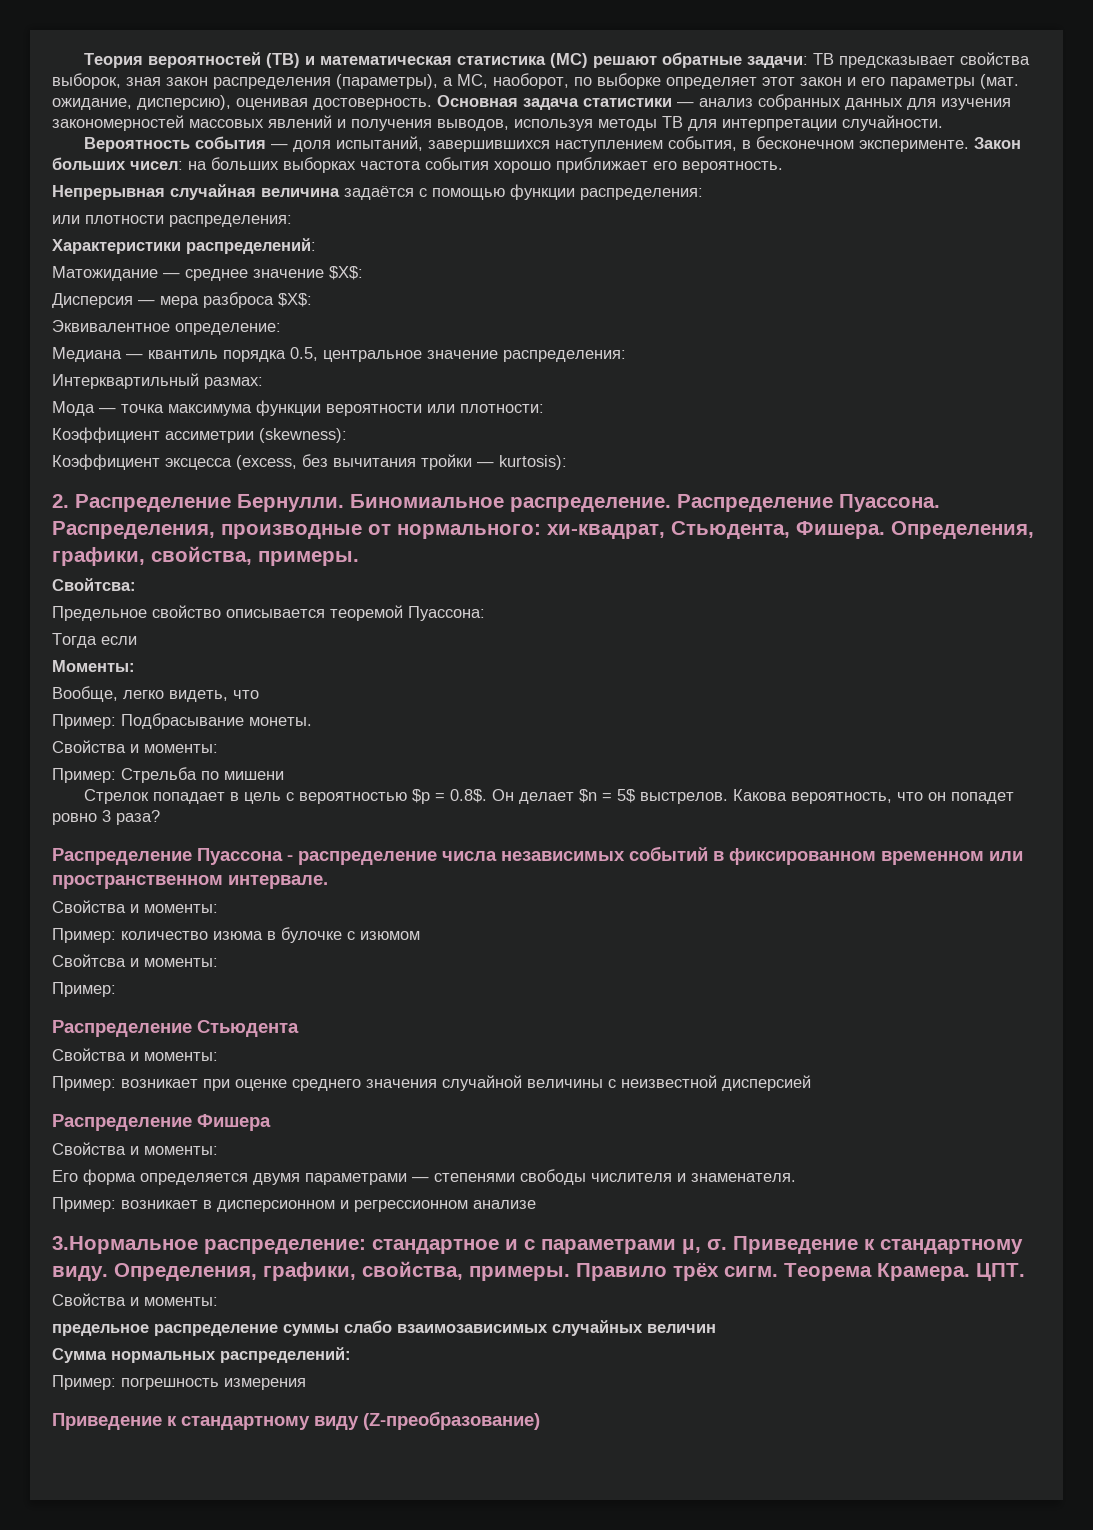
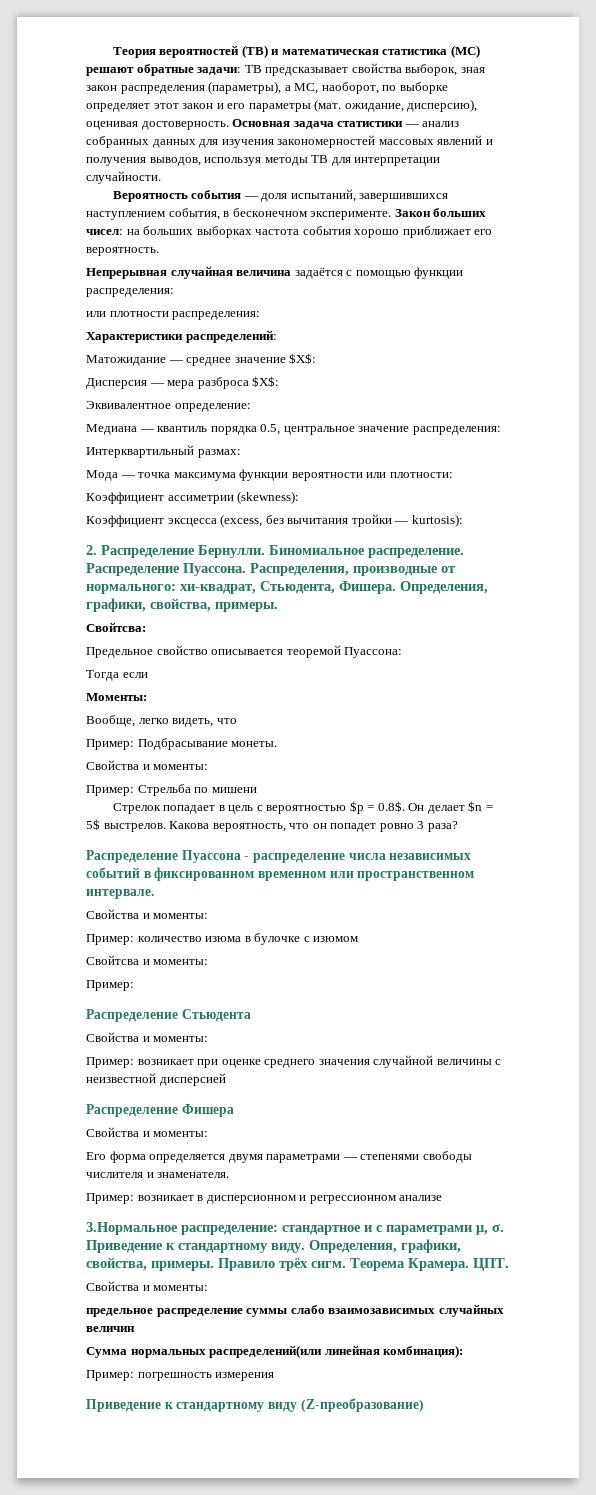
[220,1347,351,1363] распределений: -> [209,1345,464,1358] распределений(или линейная комбинация):

